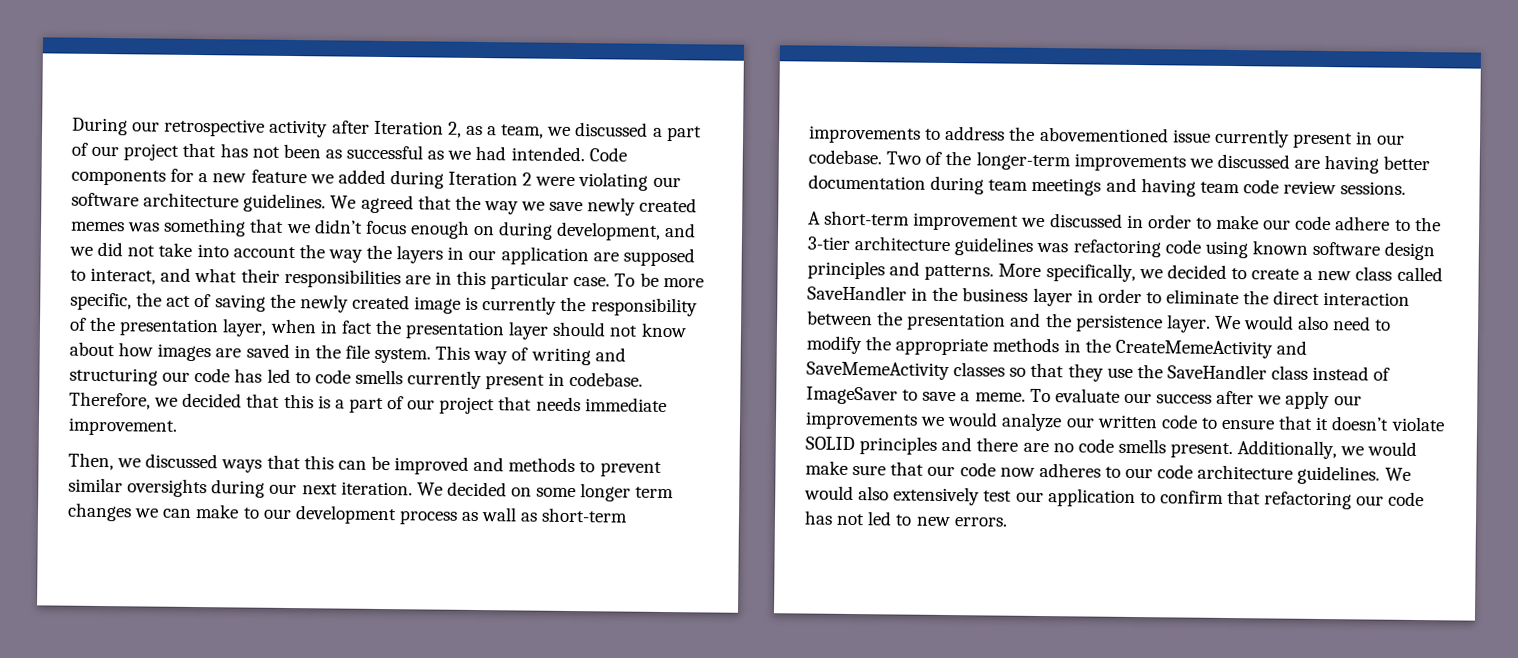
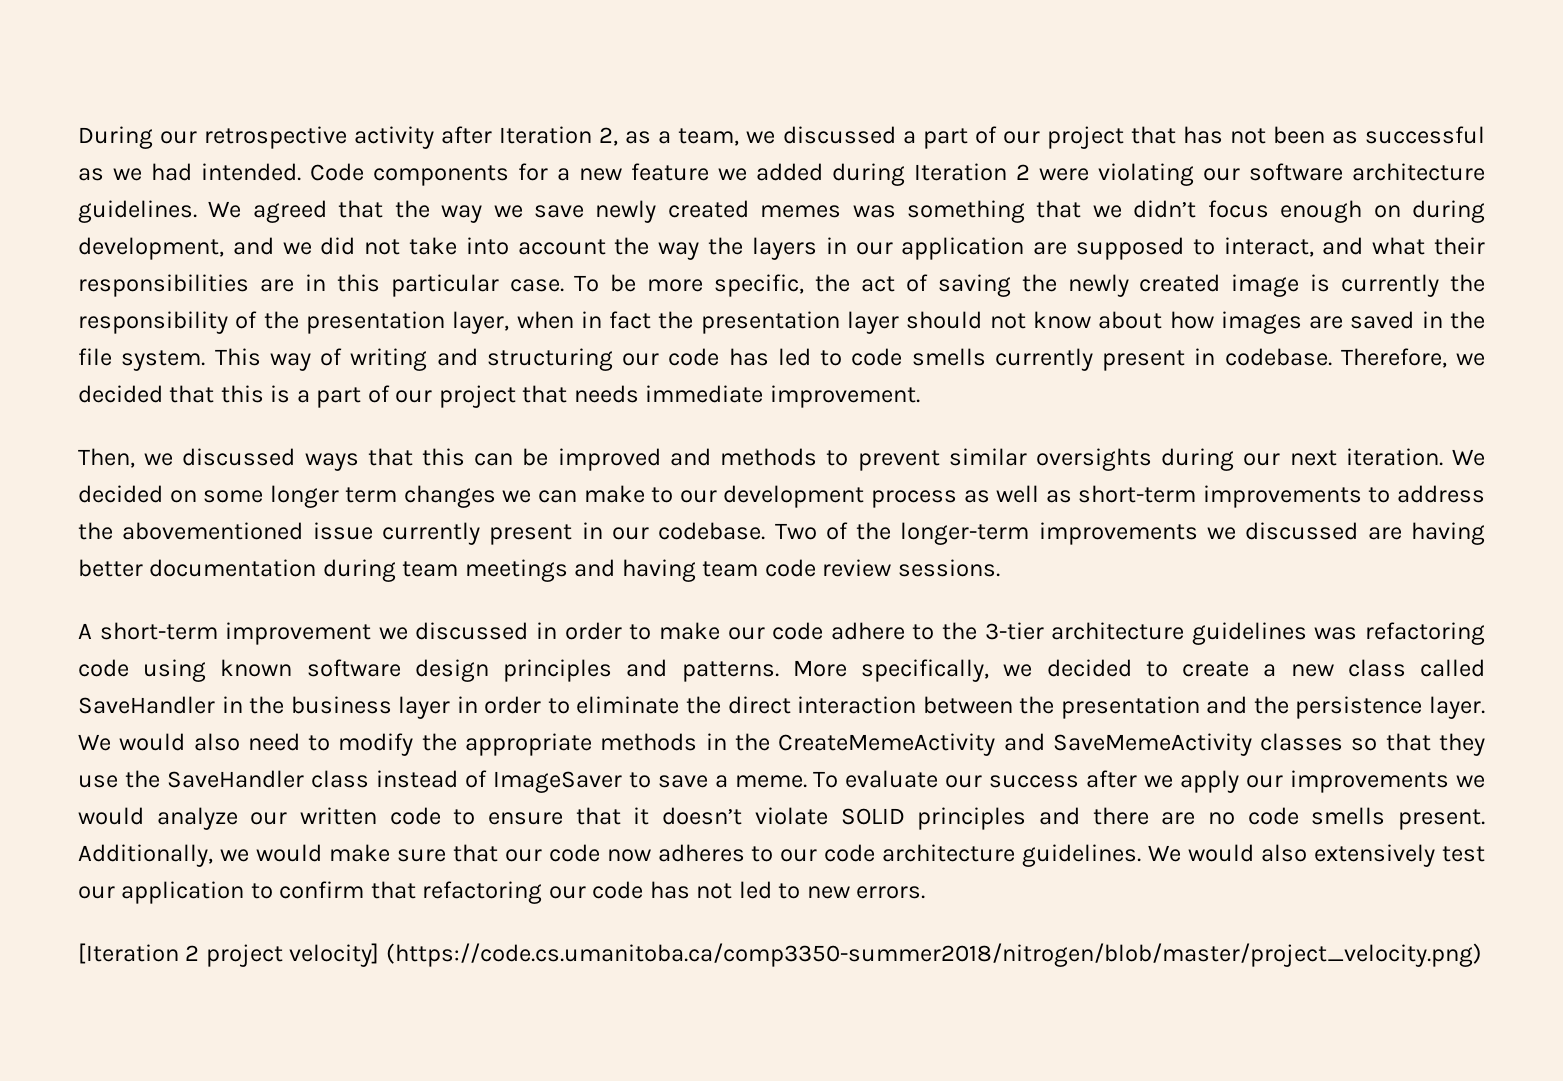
[481,507,518,522] wall -> [996,485,1040,503] well
(1008, 522) none -> [78,943,1482,967] // [Iteration 2 project velocity] (https://code.cs.umanitoba.ca/comp3350-summer2018/nitrogen/blob/master/project_velocity.png)

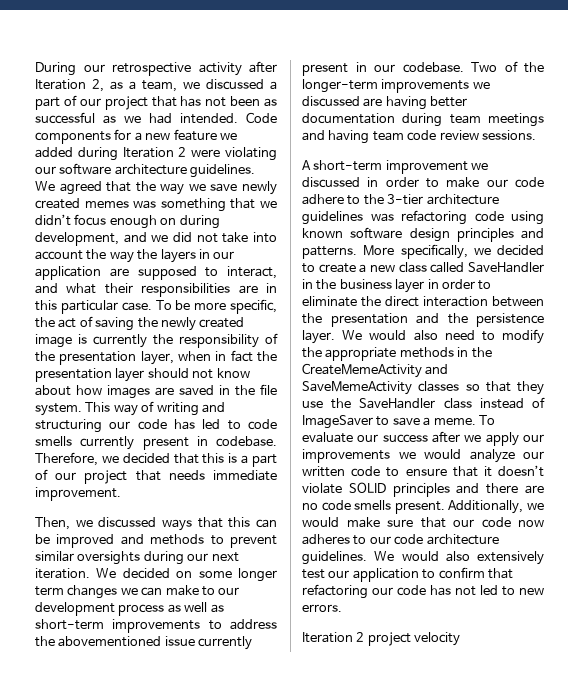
[78,943,179,964] [Iteration -> [302,632,353,643] Iteration
[289,943,1482,967] velocity] (https://code.cs.umanitoba.ca/comp3350-summer2018/nitrogen/blob/master/project_velocity.png) -> [414,632,461,646] velocity

